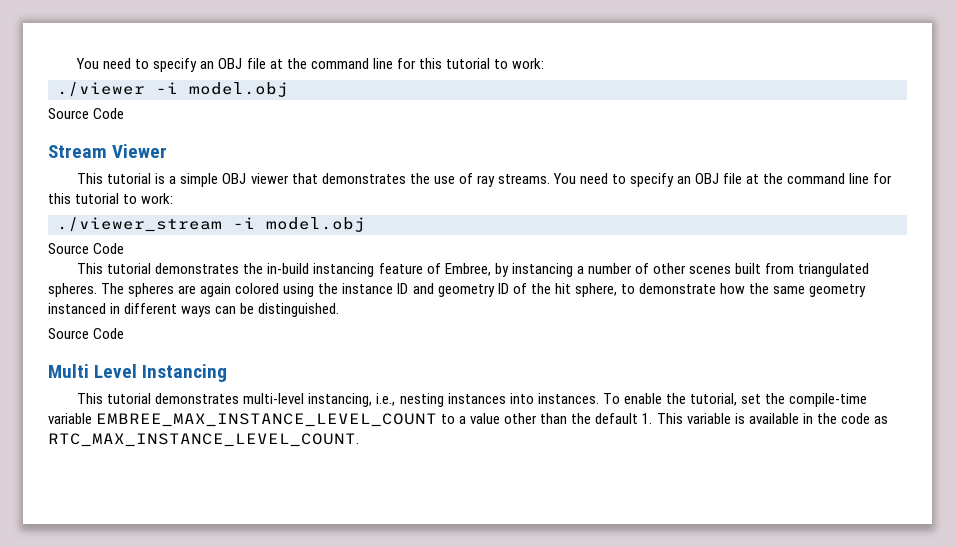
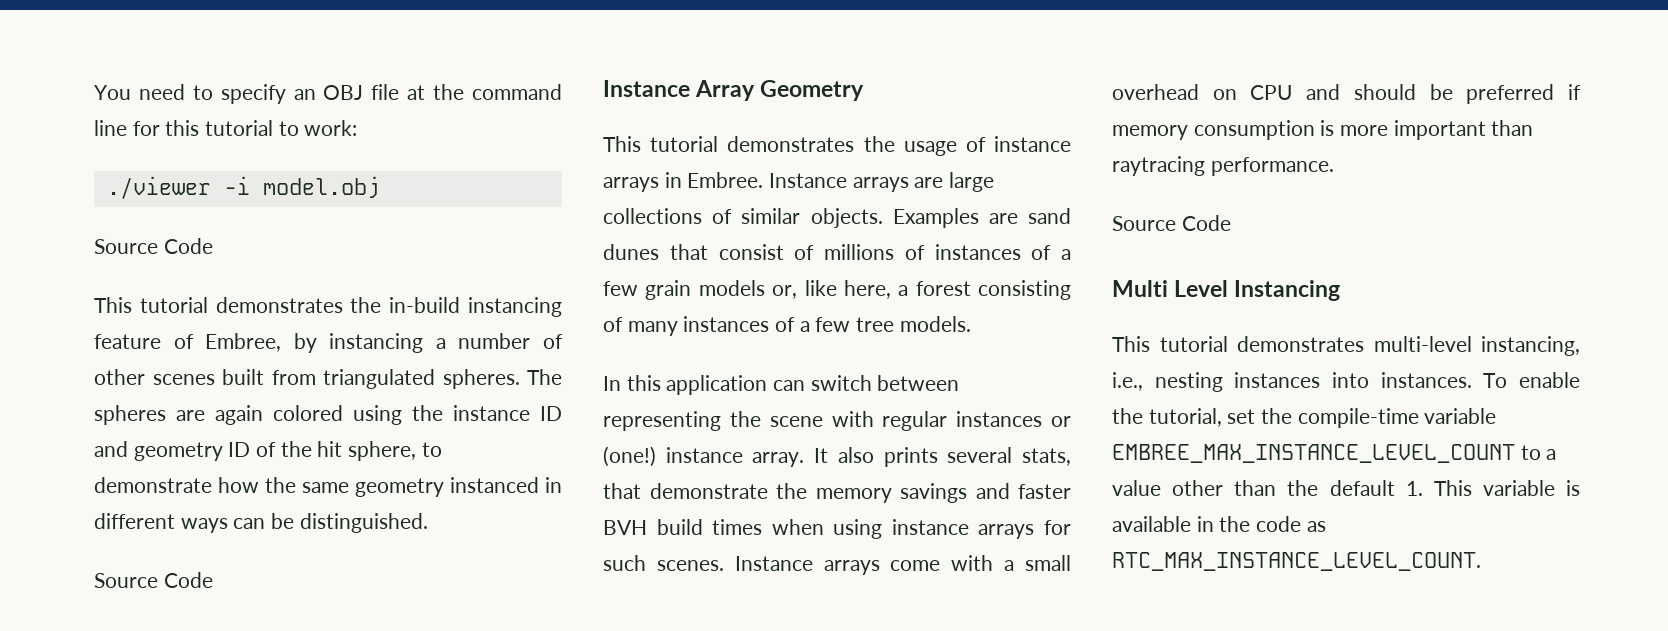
[48,144,168,158] [77,173,893,187] [48,193,174,204] [57,217,365,232] [48,243,125,254] // Stream Viewer // This tutorial is a simple OBJ viewer that demonstrates the use of ray streams. You need to specify an OBJ file at the command line for this tutorial to work: // ./viewer_stream -i model.obj // Source Code -> (213, 246) none
(125, 333) none -> [603,80,865,101] [603,136,1071,156] [603,172,995,192] [603,208,1071,228] [603,244,1071,260] [603,280,1071,300] [603,316,971,336] [603,375,960,395] [603,411,1071,431] [603,446,1071,467] [603,483,1071,503] [603,519,1071,539] [603,555,1071,575] [1112,84,1581,104] [1112,120,1534,140] [1112,156,1334,176] [1112,215,1231,231] // Instance Array Geometry // This tutorial demonstrates the usage of instance arrays in Embree. Instance arrays are large collections of similar objects. Examples are sand dunes that consist of millions of instances of a few grain models or, like here, a forest consisting of many instances of a few tree models. // In this application can switch between representing the scene with regular instances or (one!) instance array. It also prints several stats, that demonstrate the memory savings and faster BVH build times when using instance arrays for such scenes. Instance arrays come with a small overhead on CPU and should be preferred if memory consumption is more important than raytracing performance. // Source Code

